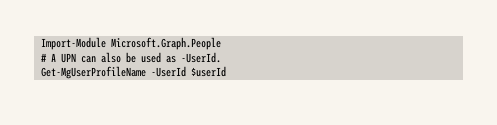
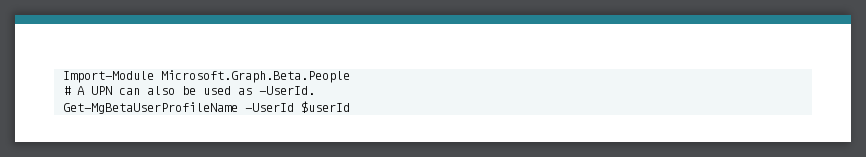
[110,37,221,50] Microsoft.Graph.People -> [161,70,350,83] Microsoft.Graph.Beta.People
[40,66,146,79] Get-MgUserProfileName -> [63,102,238,114] Get-MgBetaUserProfileName

